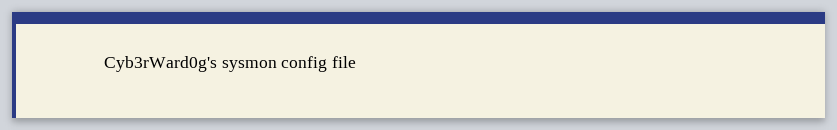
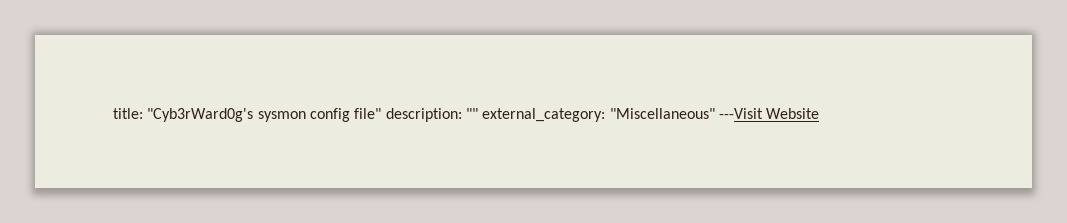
[104,56,357,72] Cyb3rWard0g's sysmon config file -> [113,108,820,122] title: "Cyb3rWard0g's sysmon config file" description: "" external_category: "Miscellaneous" ---Visit Website

